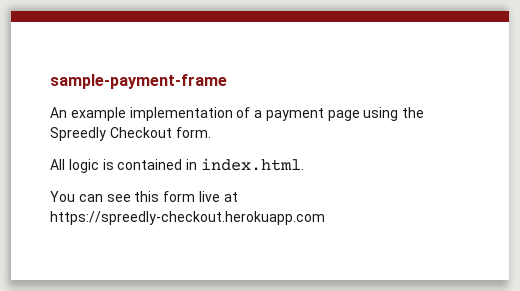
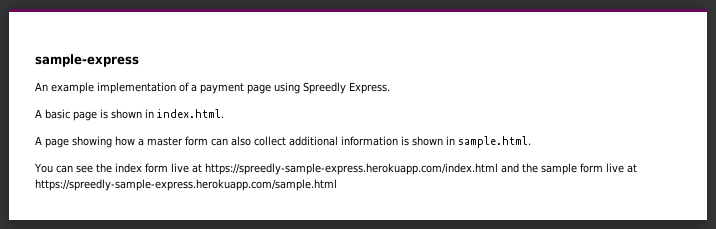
[50,74,227,89] sample-payment-frame -> [35,54,139,67] sample-express
[402,107,425,118] [50,127,211,141] [50,158,304,173] the Spreedly Checkout form. // All logic is contained in index.html. -> [303,82,390,94] [35,109,224,121] [35,136,531,148] Spreedly Express. // A basic page is shown in index.html. // A page showing how a master form can also collect additional information is shown in sample.html.
[134,191,238,202] [50,211,325,225] this form live at https://spreedly-checkout.herokuapp.com -> [95,163,637,175] [35,179,337,191] the index form live at https://spreedly-sample-express.herokuapp.com/index.html and the sample form live at https://spreedly-sample-express.herokuapp.com/sample.html

